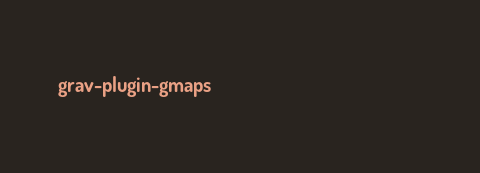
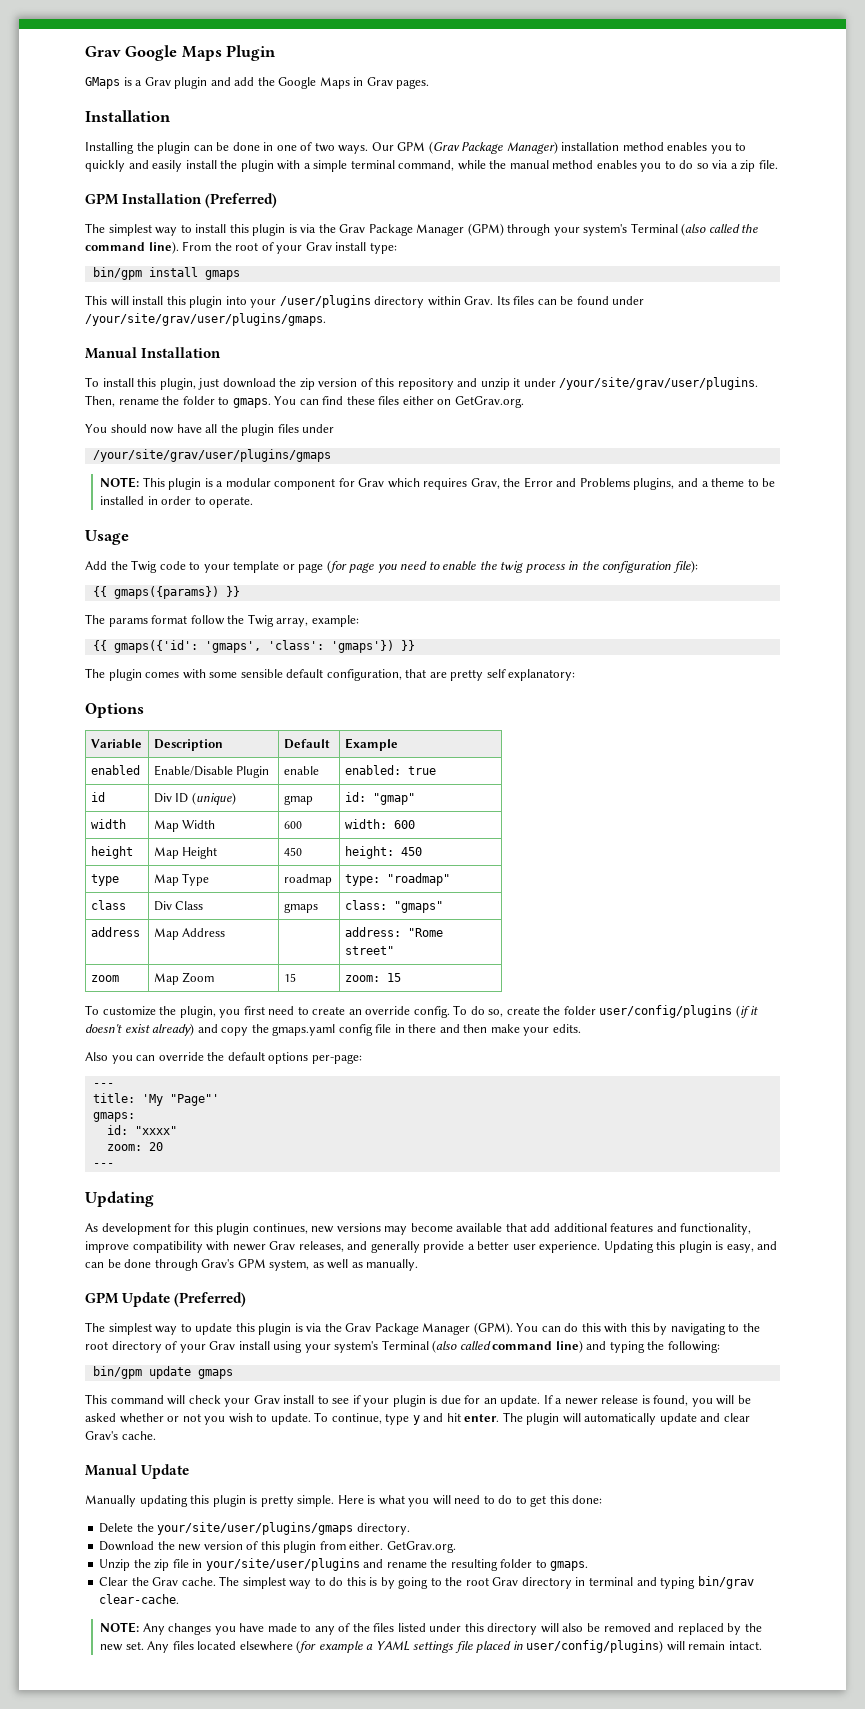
[58,76,211,97] grav-plugin-gmaps -> [85,45,277,61] [85,77,430,89] [85,110,171,122] [85,141,747,154] [85,160,778,172] [85,193,278,208] [85,223,759,236] [85,241,397,254] [92,267,240,280] [85,295,645,308] [85,313,326,326] [85,347,222,359] [85,377,759,390] [85,395,524,408] [85,424,335,436] [92,449,331,462] [100,477,776,490] [100,496,254,508] [85,530,129,545] [85,560,698,573] [92,586,240,599] [85,614,359,627] [92,640,415,653] [85,668,576,681] [85,703,144,718] [90,739,142,749] [153,739,223,751] [283,739,330,749] [344,738,398,751] [90,765,140,775] [153,765,270,778] [283,766,319,775] [344,765,436,775] [90,792,105,802] [153,792,236,805] [283,795,313,805] [344,792,415,805] [90,819,126,829] [153,820,216,832] [283,821,302,829] [344,819,415,829] [90,846,133,859] [153,847,218,859] [283,847,302,856] [344,846,422,859] [90,874,119,886] [153,873,210,886] [283,874,332,886] [344,873,450,886] [90,900,126,910] [153,901,204,911] [283,903,318,913] [344,900,443,913] [90,927,140,937] [153,928,226,940] [344,927,443,937] [344,946,394,955] [90,975,119,982] [153,972,215,985] [283,973,296,982] [344,973,401,982] [85,1005,759,1018] [85,1023,581,1036] [85,1052,362,1064] [92,1083,114,1087] [92,1093,219,1106] [92,1112,135,1122] [106,1125,177,1135] [106,1142,163,1151] [92,1163,114,1167] [85,1191,154,1207] [85,1223,752,1235] [85,1241,778,1253] [85,1259,419,1271] [85,1292,247,1307] [85,1322,760,1335] [85,1340,720,1353] [92,1366,233,1379] [85,1394,751,1407] [85,1412,750,1425] [85,1431,156,1440] [85,1464,190,1479] [85,1495,603,1507] [99,1522,410,1535] [99,1541,456,1553] [99,1558,589,1571] [99,1576,754,1589] [99,1594,180,1604] [100,1622,762,1635] [100,1640,762,1653] Grav Google Maps Plugin // GMaps is a Grav plugin and add the Google Maps in Grav pages. // Installation // Installing the plugin can be done in one of two ways. Our GPM (Grav Package Manager) installation method enables you to quickly and easily install the plugin with a simple terminal command, while the manual method enables you to do so via a zip file. // GPM Installation (Preferred) // The simplest way to install this plugin is via the Grav Package Manager (GPM) through your system's Terminal (also called the command line). From the root of your Grav install type: // bin/gpm install gmaps // This will install this plugin into your /user/plugins directory within Grav. Its files can be found under /your/site/grav/user/plugins/gmaps. // Manual Installation // To install this plugin, just download the zip version of this repository and unzip it under /your/site/grav/user/plugins. Then, rename the folder to gmaps. You can find these files either on GetGrav.org. // You should now have all the plugin files under // /your/site/grav/user/plugins/gmaps // NOTE: This plugin is a modular component for Grav which requires Grav, the Error and Problems plugins, and a theme to be installed in order to operate. // Usage // Add the Twig code to your template or page (for page you need to enable the twig process in the configuration file): // {{ gmaps({params}) }} // The params format follow the Twig array, example: // {{ gmaps({'id': 'gmaps', 'class': 'gmaps'}) }} // The plugin comes with some sensible default configuration, that are pretty self explanatory: // Options // Variable | Description | Default | Example // enabled | Enable/Disable Plugin | enable | enabled: true // id | Div ID (unique) | gmap | id: "gmap" // width | Map Width | 600 | width: 600 // height | Map Height | 450 | height: 450 // type | Map Type | roadmap | type: "roadmap" // class | Div Class | gmaps | class: "gmaps" // address | Map Address | | address: "Rome street" // zoom | Map Zoom | 15 | zoom: 15 // To customize the plugin, you first need to create an override config. To do so, create the folder user/config/plugins (if it doesn't exist already) and copy the gmaps.yaml config file in there and then make your edits. // Also you can override the default options per-page: // --- // title: 'My "Page"' // gmaps: // id: "xxxx" // zoom: 20 // --- // Updating // As development for this plugin continues, new versions may become available that add additional features and functionality, improve compatibility with newer Grav releases, and generally provide a better user experience. Updating this plugin is easy, and can be done through Grav's GPM system, as well as manually. // GPM Update (Preferred) // The simplest way to update this plugin is via the Grav Package Manager (GPM). You can do this with this by navigating to the root directory of your Grav install using your system's Terminal (also called command line) and typing the following: // bin/gpm update gmaps // This command will check your Grav install to see if your plugin is due for an update. If a newer release is found, you will be asked whether or not you wish to update. To continue, type y and hit enter. The plugin will automatically update and clear Grav's cache. // Manual Update // Manually updating this plugin is pretty simple. Here is what you will need to do to get this done: // Delete the your/site/user/plugins/gmaps directory. // Download the new version of this plugin from either. GetGrav.org. // Unzip the zip file in your/site/user/plugins and rename the resulting folder to gmaps. // Clear the Grav cache. The simplest way to do this is by going to the root Grav directory in terminal and typing bin/grav clear-cache. // NOTE: Any changes you have made to any of the files listed under this directory will also be removed and replaced by the new set. Any files located elsewhere (for example a YAML settings file placed in user/config/plugins) will remain intact.

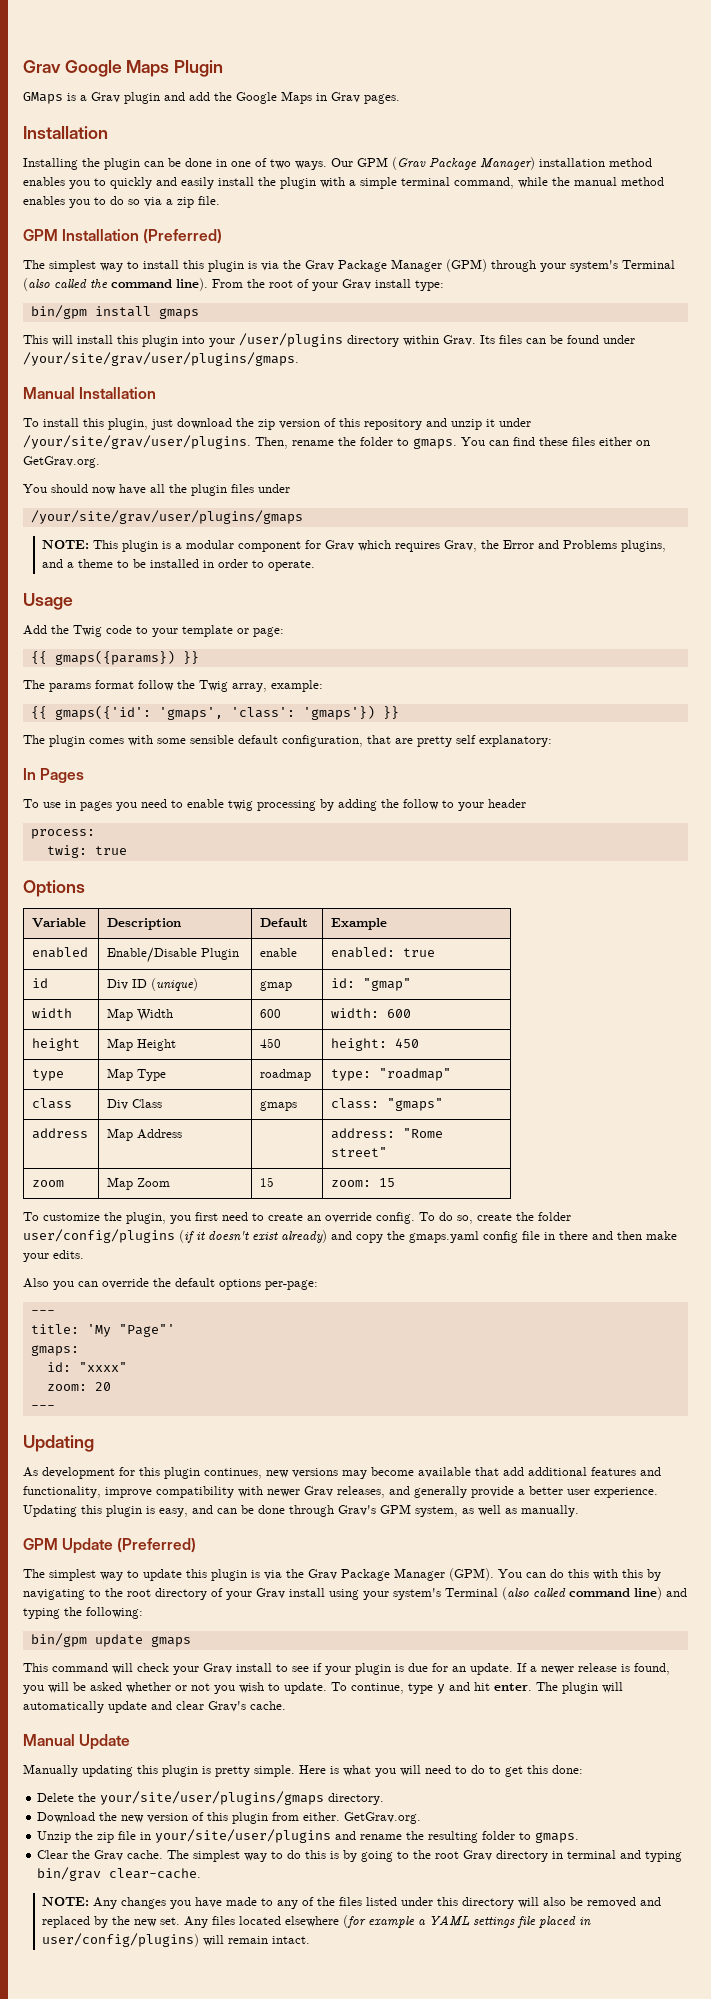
[298,560,698,573] page (for page you need to enable the twig process in the configuration file): -> [253,627,284,637] page:
(576, 675) none -> [23,768,85,783] [23,799,526,811] [30,829,95,839] [46,845,127,858] // In Pages // To use in pages you need to enable twig processing by adding the follow to your header // process: // twig: true

